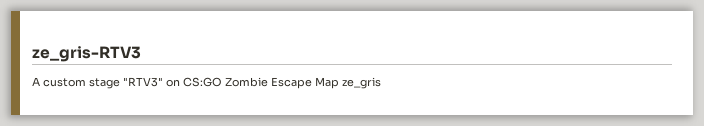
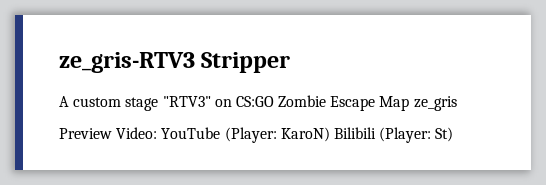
(141, 54) none -> [201,52,291,73] Stripper
(381, 83) none -> [59,127,454,143] // Preview Video: YouTube (Player: KaroN) Bilibili (Player: St)

